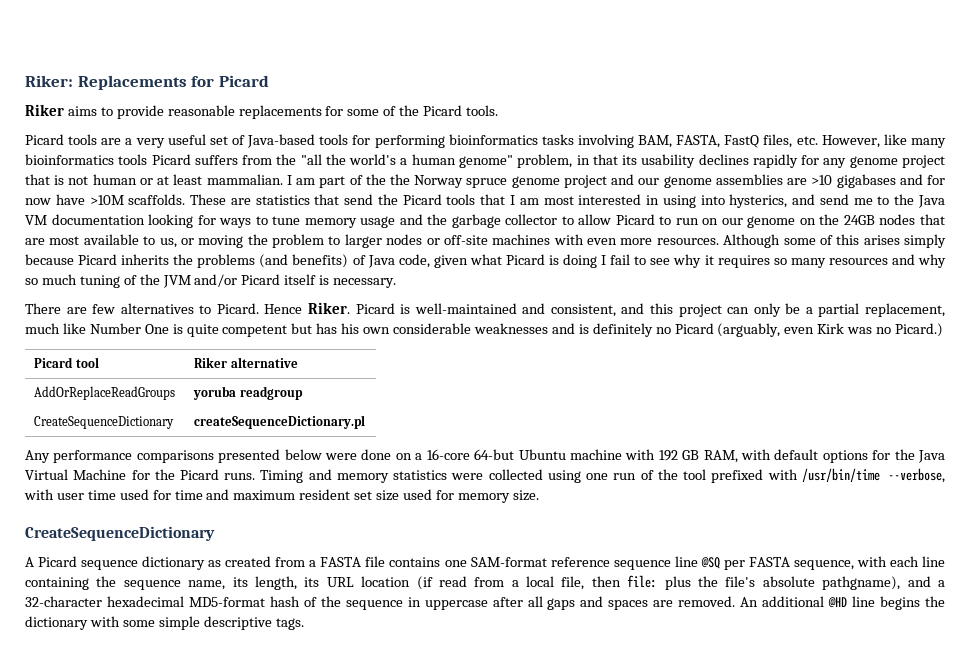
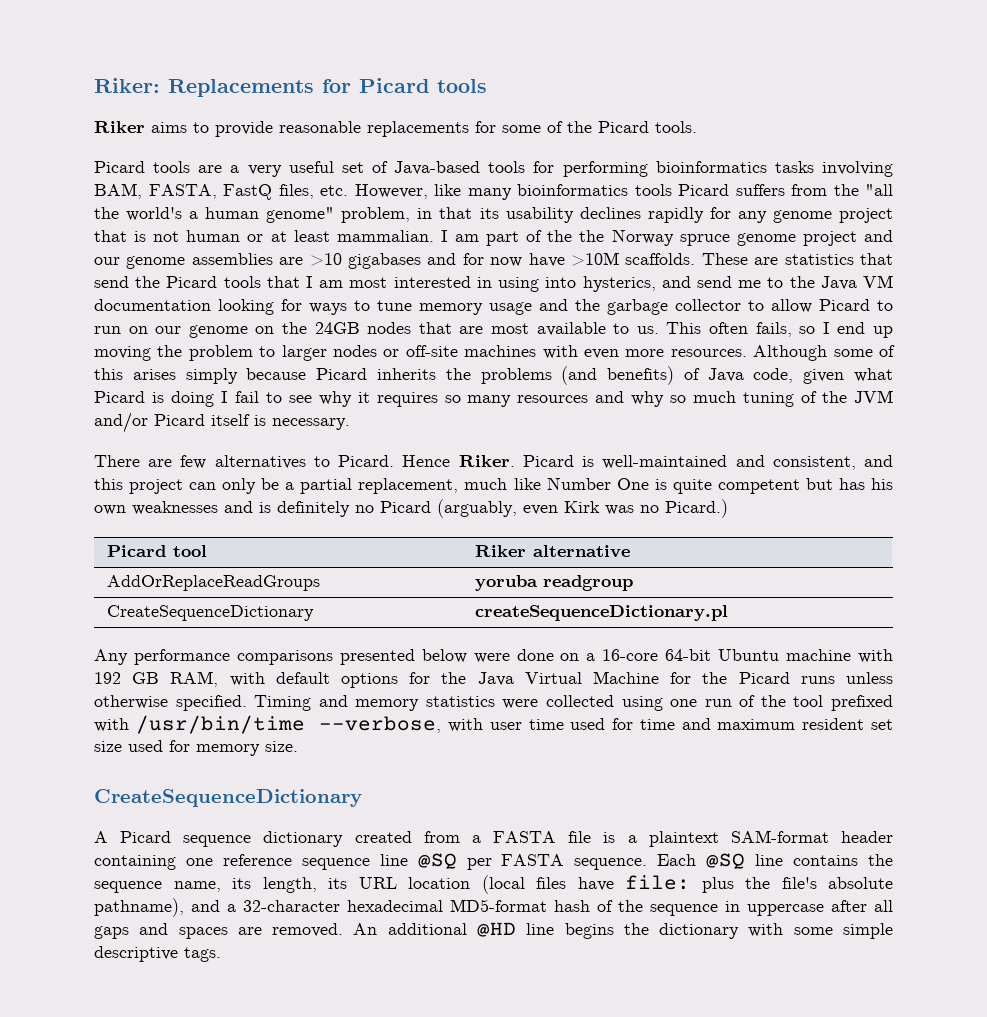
(269, 81) none -> [437,79,487,93] tools
[159,238,194,248] us, or -> [636,322,894,338] us. This often fails, so I end up
[393,323,472,334] considerable -> (126, 510) none
[474,449,515,460] 64-but -> [665,649,712,661] 64-bit
[224,473,256,480] runs. -> [800,672,894,684] [94,695,247,711] runs unless otherwise specified.
[208,560,222,567] as -> (344, 839) none
[389,557,547,567] contains one SAM-format -> [603,830,893,847] [94,855,213,870] is a plaintext SAM-format header containing one
[793,556,945,570] [25,577,89,590] sequence, with each line containing -> [574,853,859,870] sequence. Each @SQ line contains
[416,576,621,590] (if read from a local file, then -> [481,875,614,894] (local files have
[822,576,901,590] pathgname), -> [94,898,184,917] pathname),

